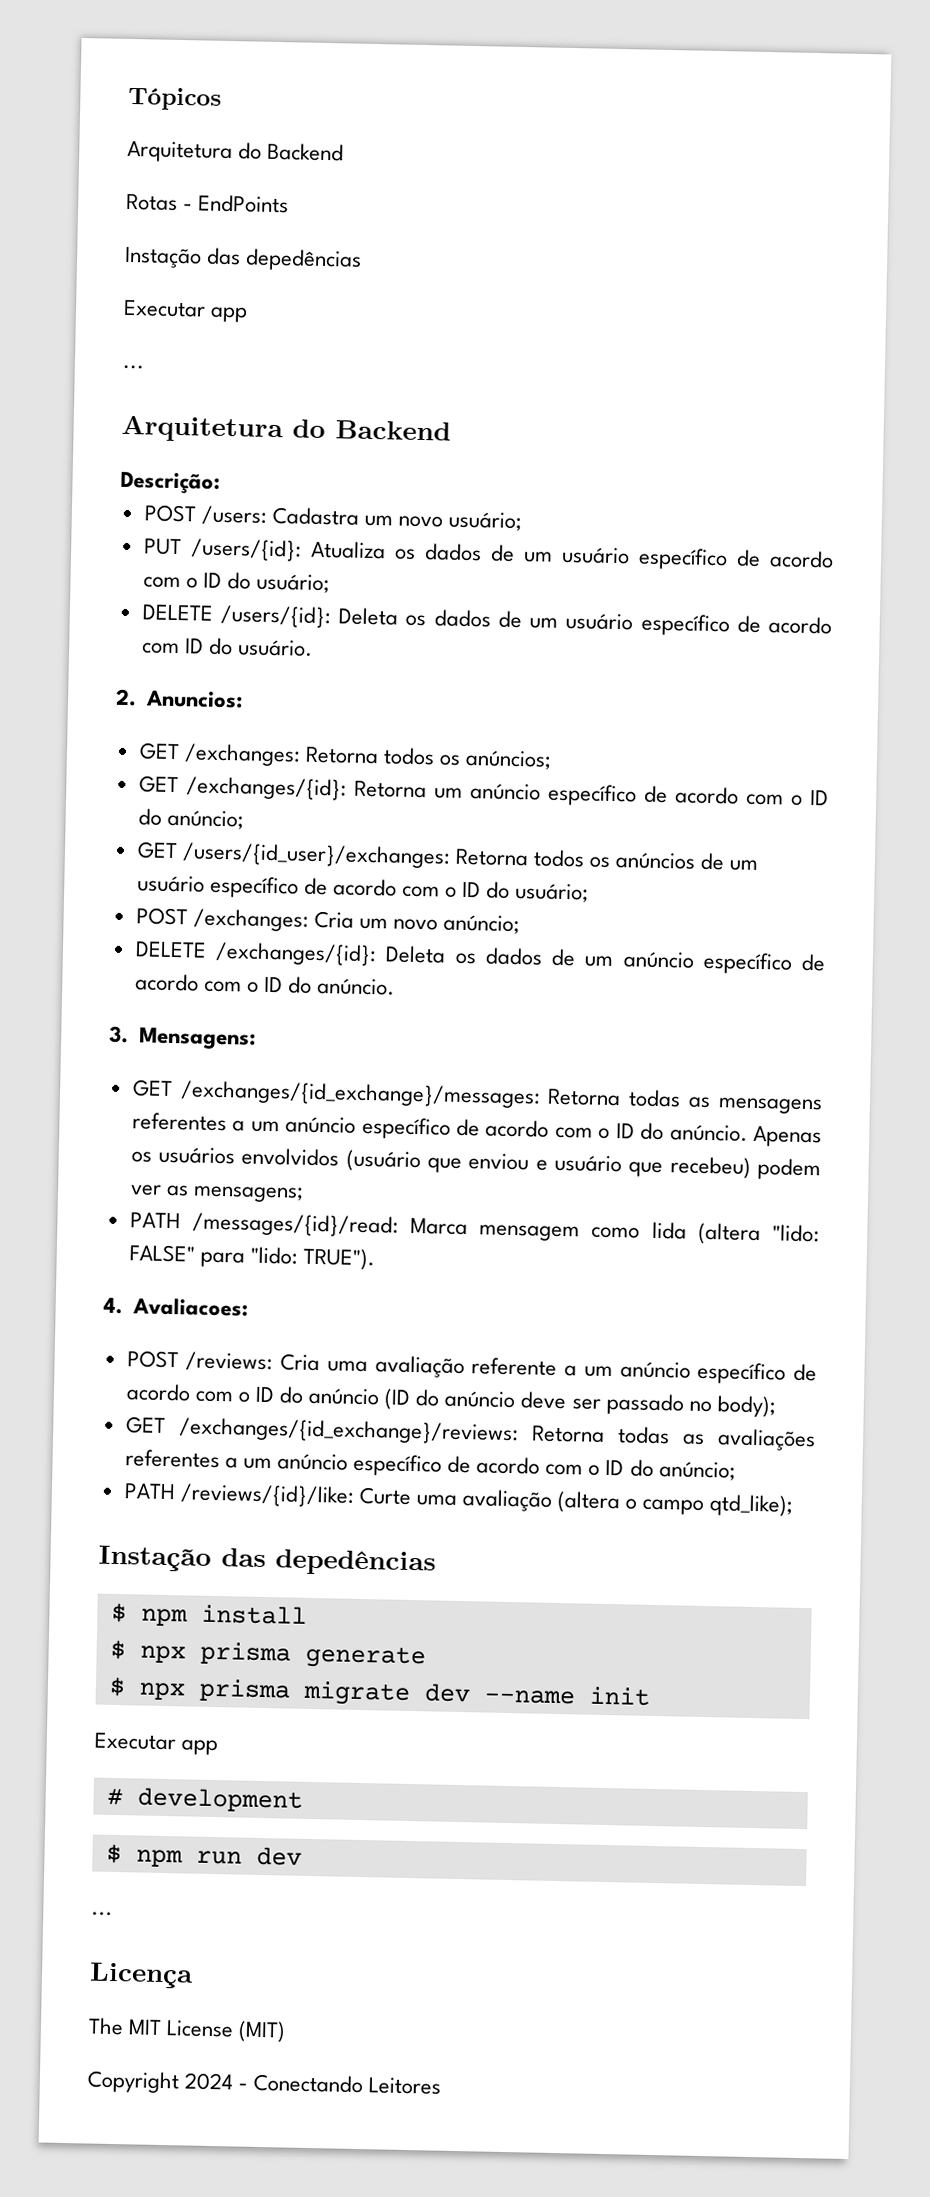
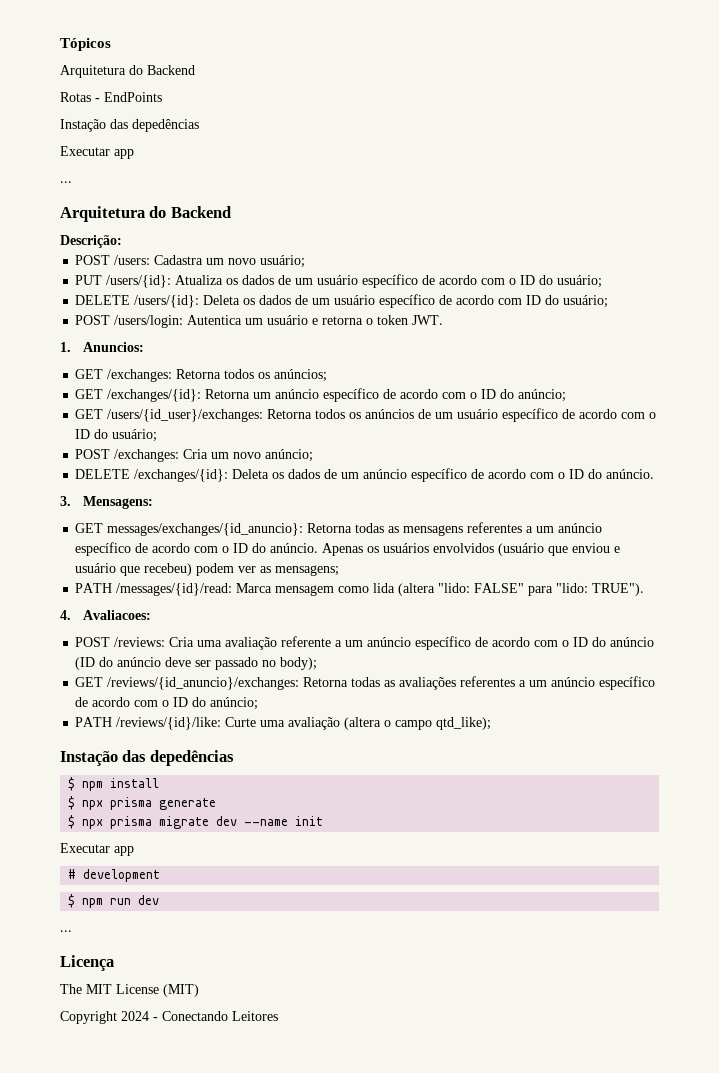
[237,639,313,657] [115,688,137,707] usuário. // 2. -> [563,295,609,308] [75,315,444,328] [60,342,71,352] usuário; // POST /users/login: Autentica um usuário e retorna o token JWT. // 1.
[179,1080,541,1109] /exchanges/{id_exchange}/messages: -> [107,523,304,536] messages/exchanges/{id_anuncio}:
[178,1417,519,1446] /exchanges/{id_exchange}/reviews: -> [107,677,300,690] /reviews/{id_anuncio}/exchanges:

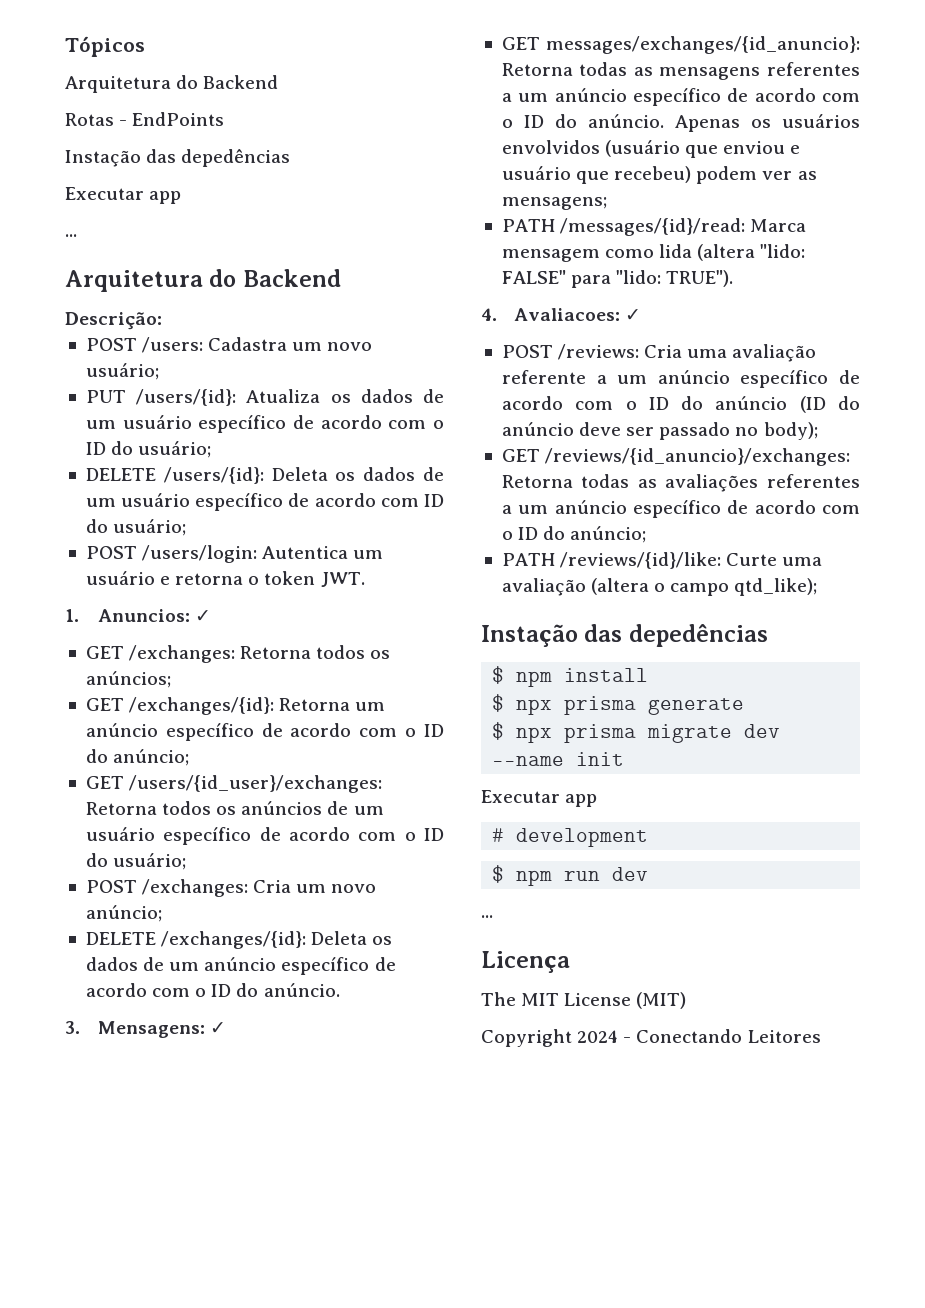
(145, 347) none -> [194,610,211,622] ✓
(154, 502) none -> [209,1022,226,1034] ✓
(152, 615) none -> [624,309,641,321] ✓

